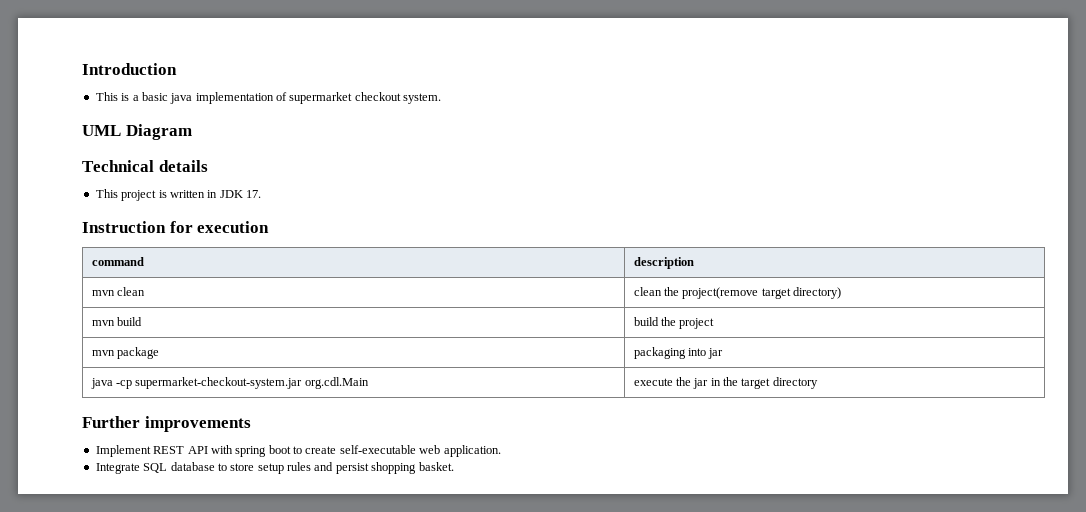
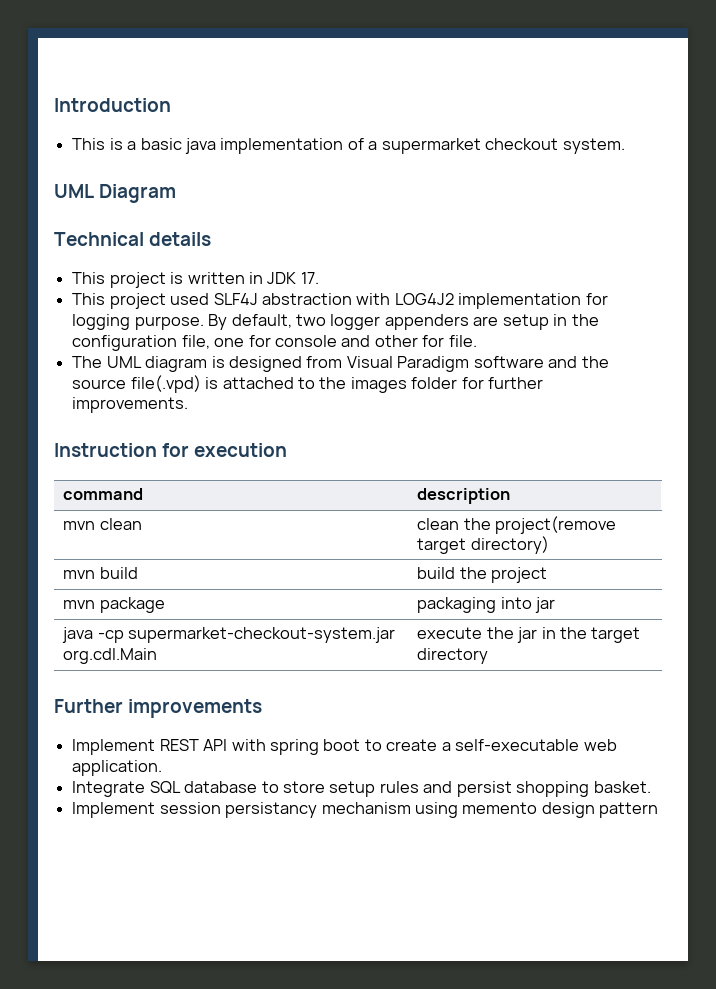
(287, 96) none -> [368,141,378,150] a
(261, 194) none -> [72,293,608,309] [72,314,599,330] [72,335,477,351] [72,356,609,372] [72,375,544,393] [72,397,189,413] // This project used SLF4J abstraction with LOG4J2 implementation for logging purpose. By default, two logger appenders are setup in the configuration file, one for console and other for file. // The UML diagram is designed from Visual Paradigm software and the source file(.vpd) is attached to the images folder for further improvements.
(337, 450) none -> [441,742,451,751] a
(454, 466) none -> [72,802,659,818] // Implement session persistancy mechanism using memento design pattern

